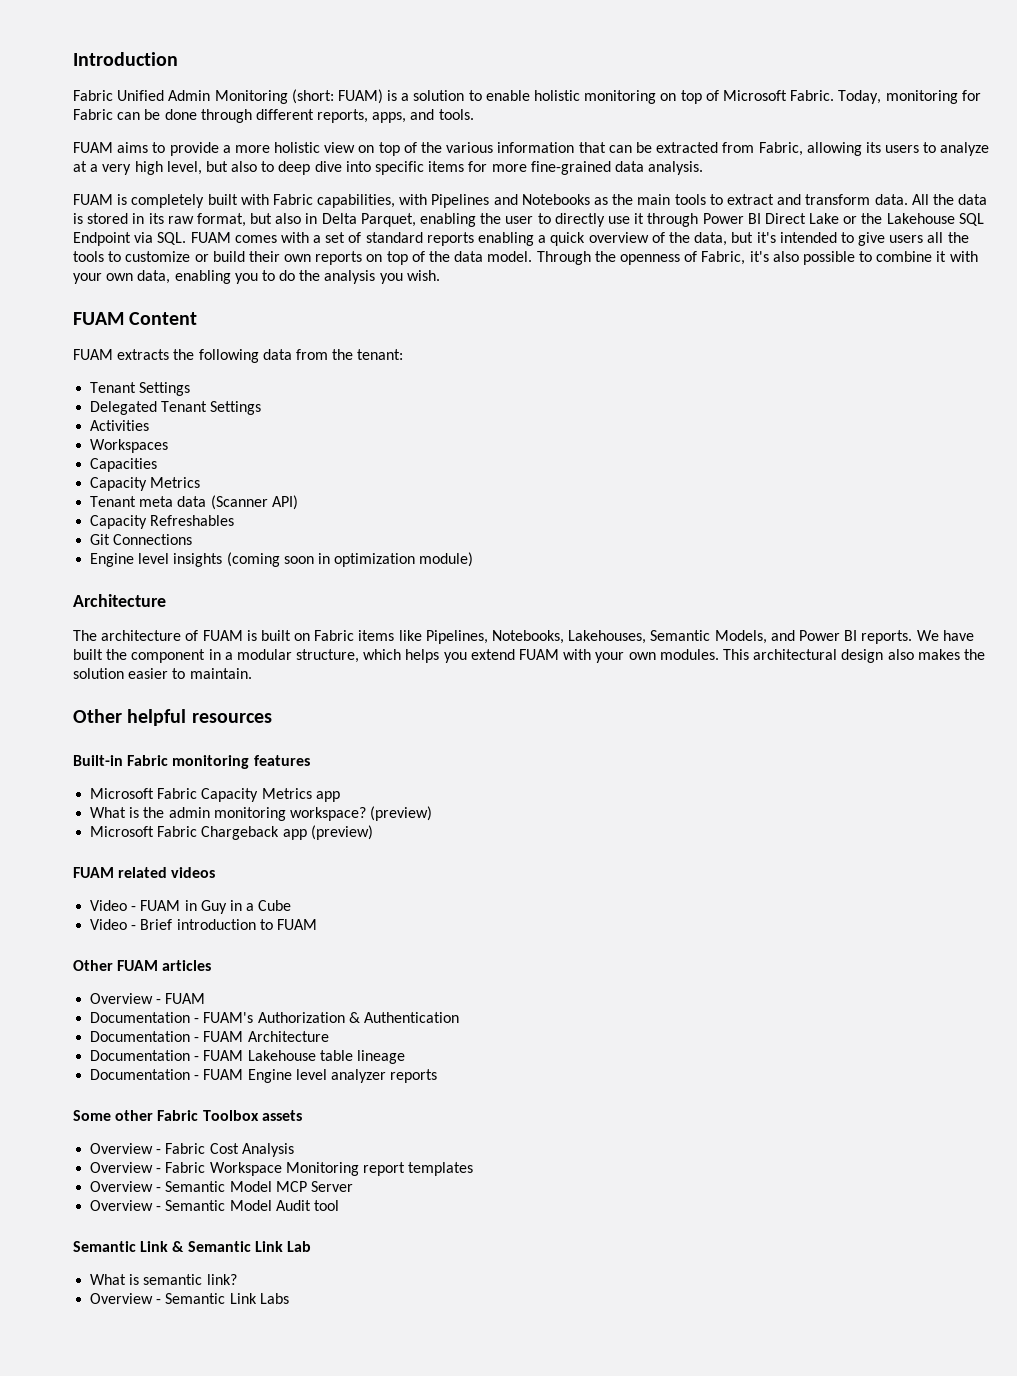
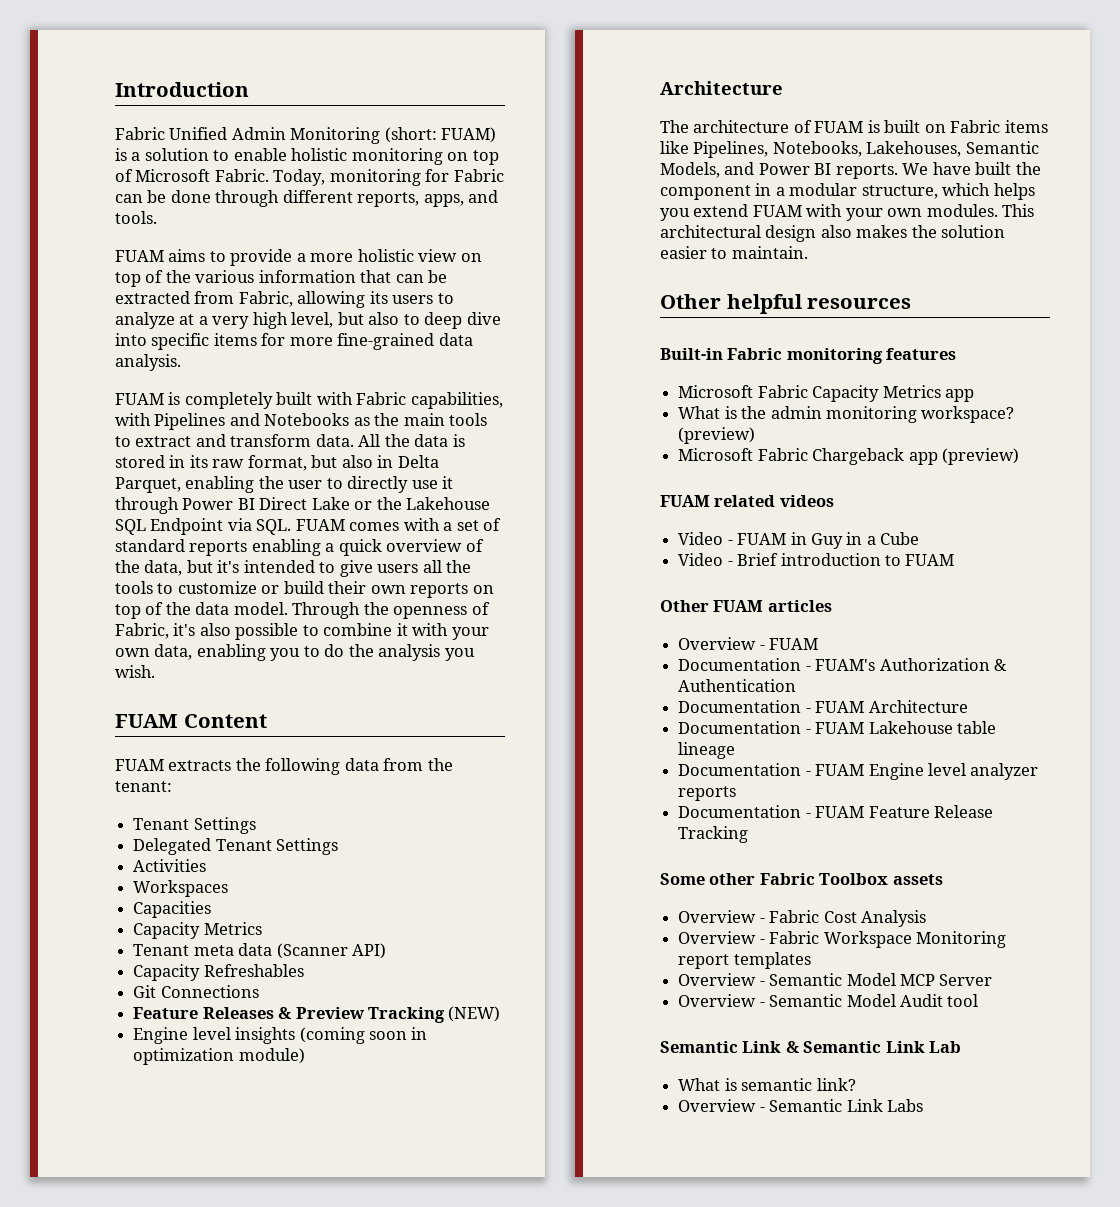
(193, 539) none -> [133,1006,501,1023] // Feature Releases & Preview Tracking (NEW)
(438, 1076) none -> [678,805,993,818] [678,826,749,843] // Documentation - FUAM Feature Release Tracking

